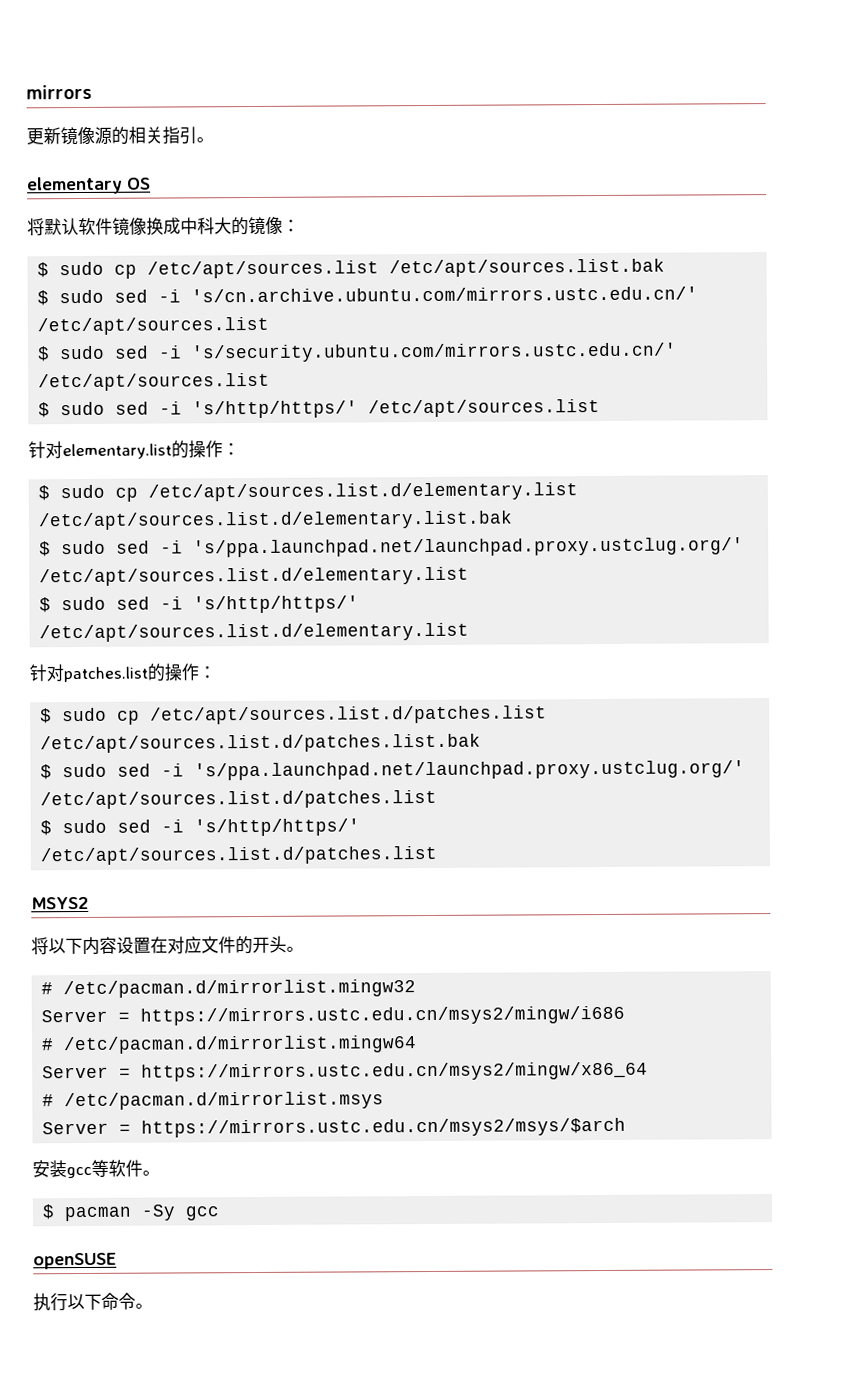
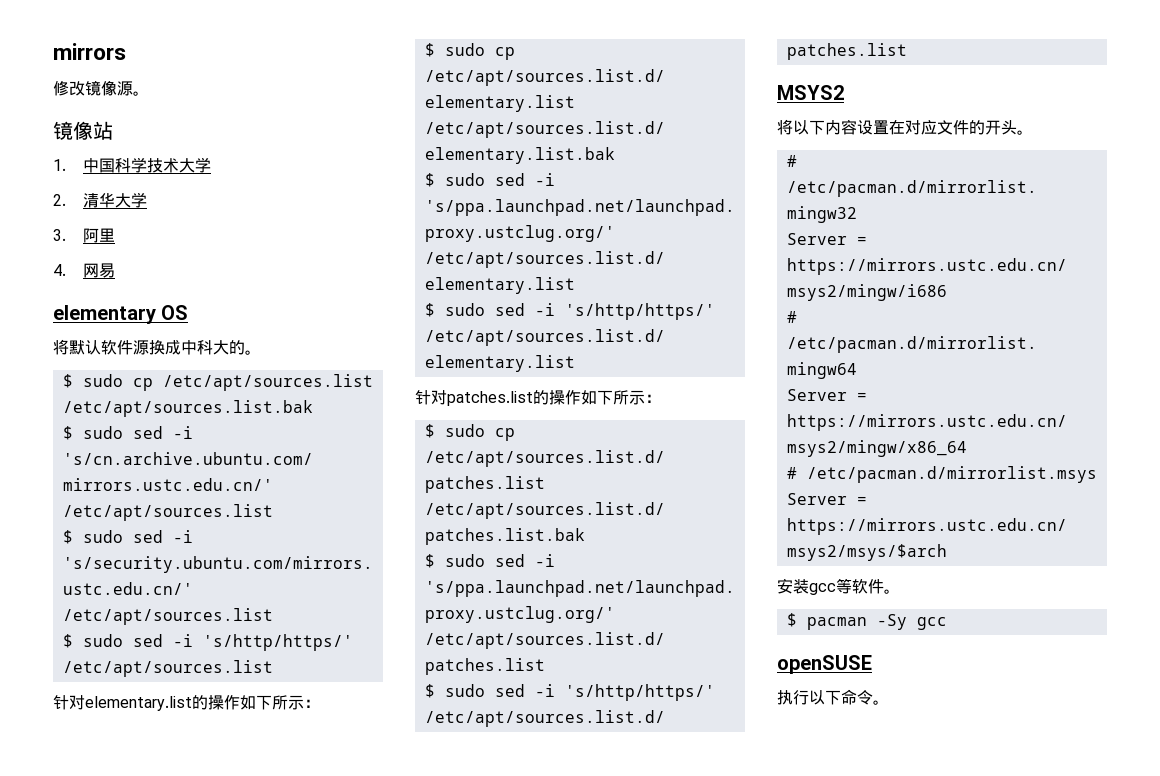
[26,126,214,146] 更新镜像源的相关指引。 -> [53,80,149,96] [53,121,113,140] [53,157,212,173] [53,192,148,208] [53,228,116,243] [53,263,116,278] 修改镜像源。 // 镜像站 // 1.中国科学技术大学 // 2.清华大学 // 3.阿里 // 4.网易
[112,217,147,236] 镜像 -> [133,340,149,355] 源
[248,216,300,236] 镜像： -> [245,350,261,355] 。
(223, 449) none -> [240,695,304,710] 如下所示
(199, 672) none -> [581,390,645,405] 如下所示

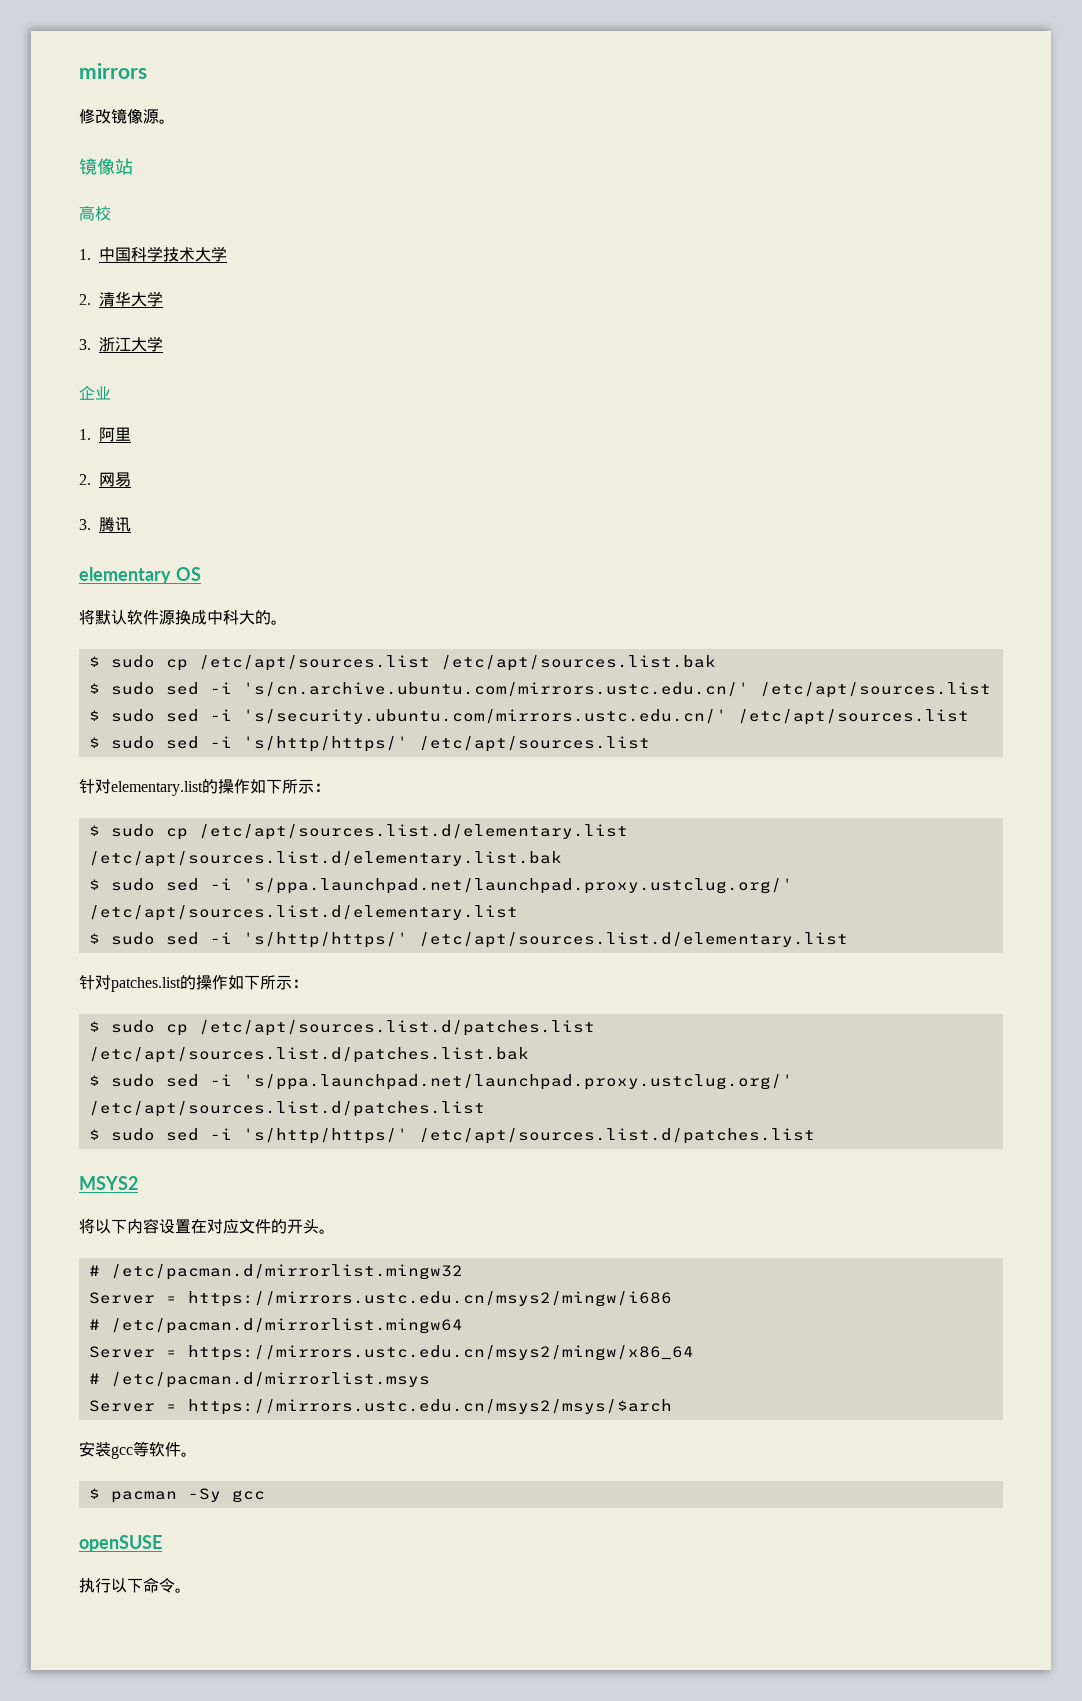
(113, 130) none -> [79,205,111,221] // 高校
(66, 235) none -> [99,336,164,352] [79,385,111,400] [79,429,91,440] 浙江大学 // 企业 // 1.
[53,264,66,276] 4. -> [79,474,91,485] 2.
(116, 270) none -> [79,517,132,532] // 3.腾讯

